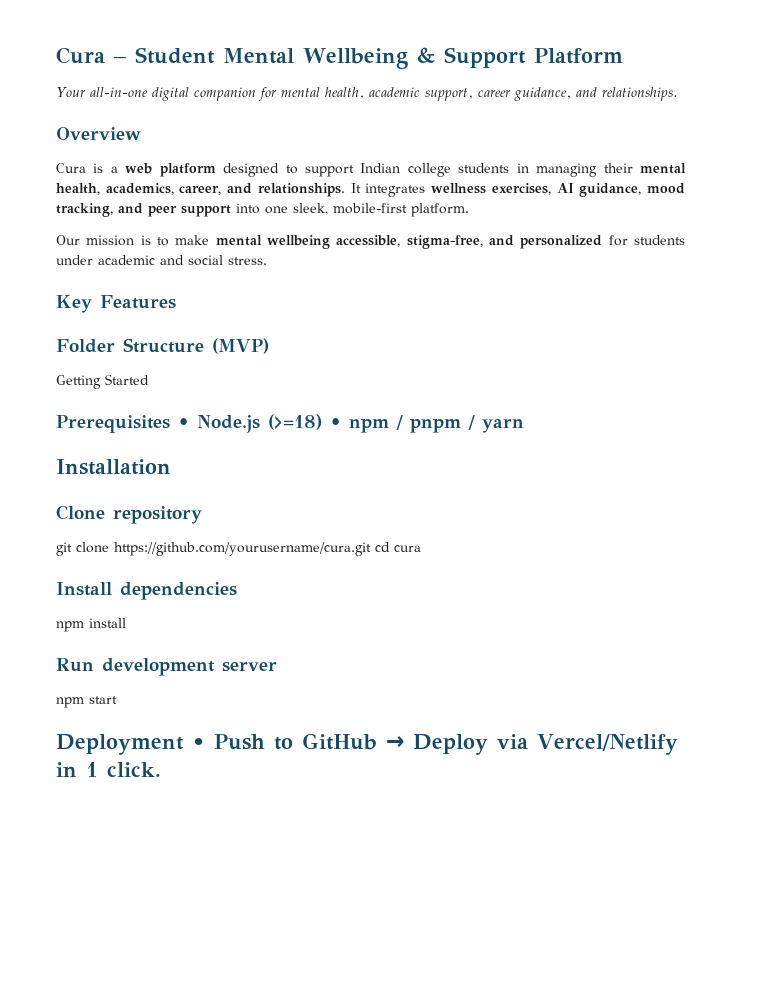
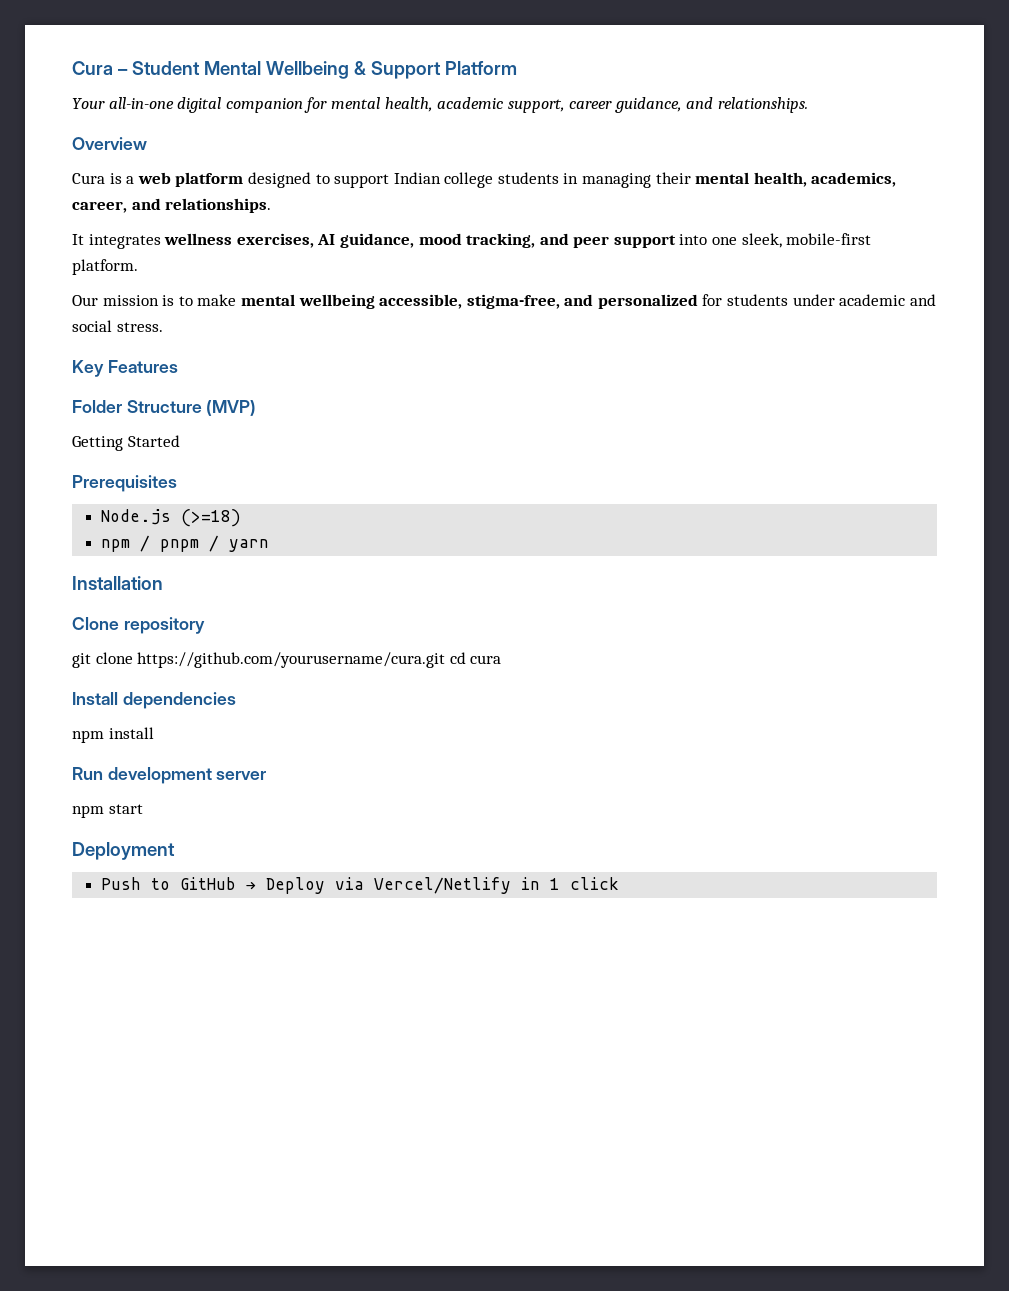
(345, 190) none -> (272, 205) //
[178,418,189,428] • -> (177, 483) //
[330,418,341,428] • -> (241, 518) //
[192,738,205,749] • -> (175, 851) //
[107,762,161,777] click. -> [569,877,619,890] click

